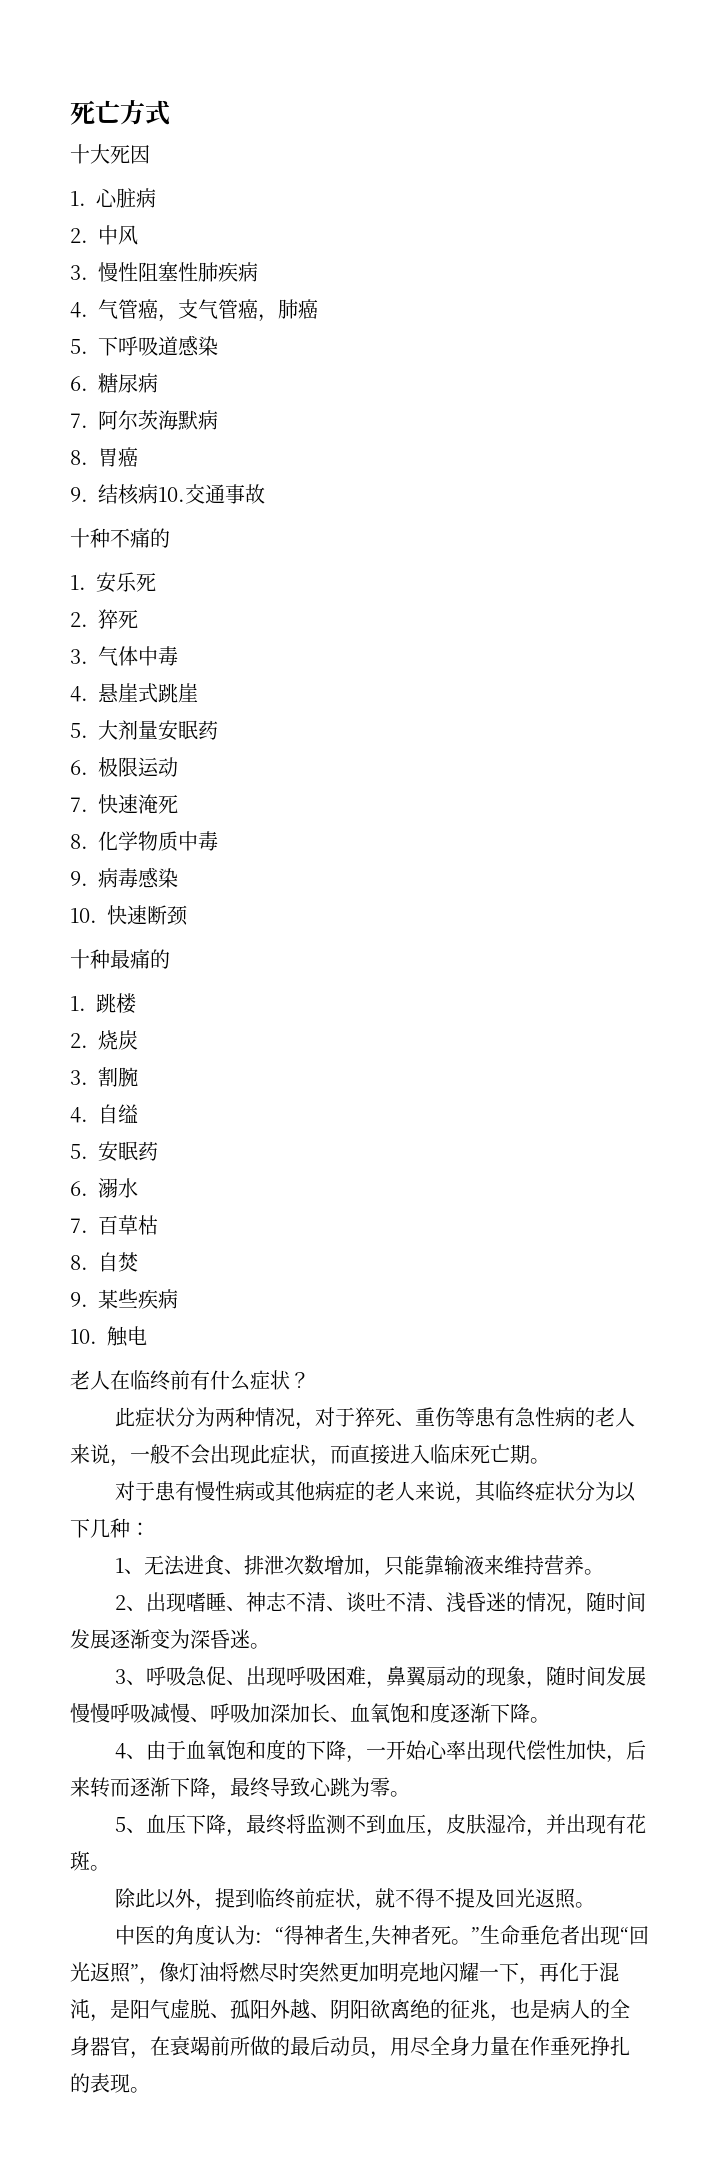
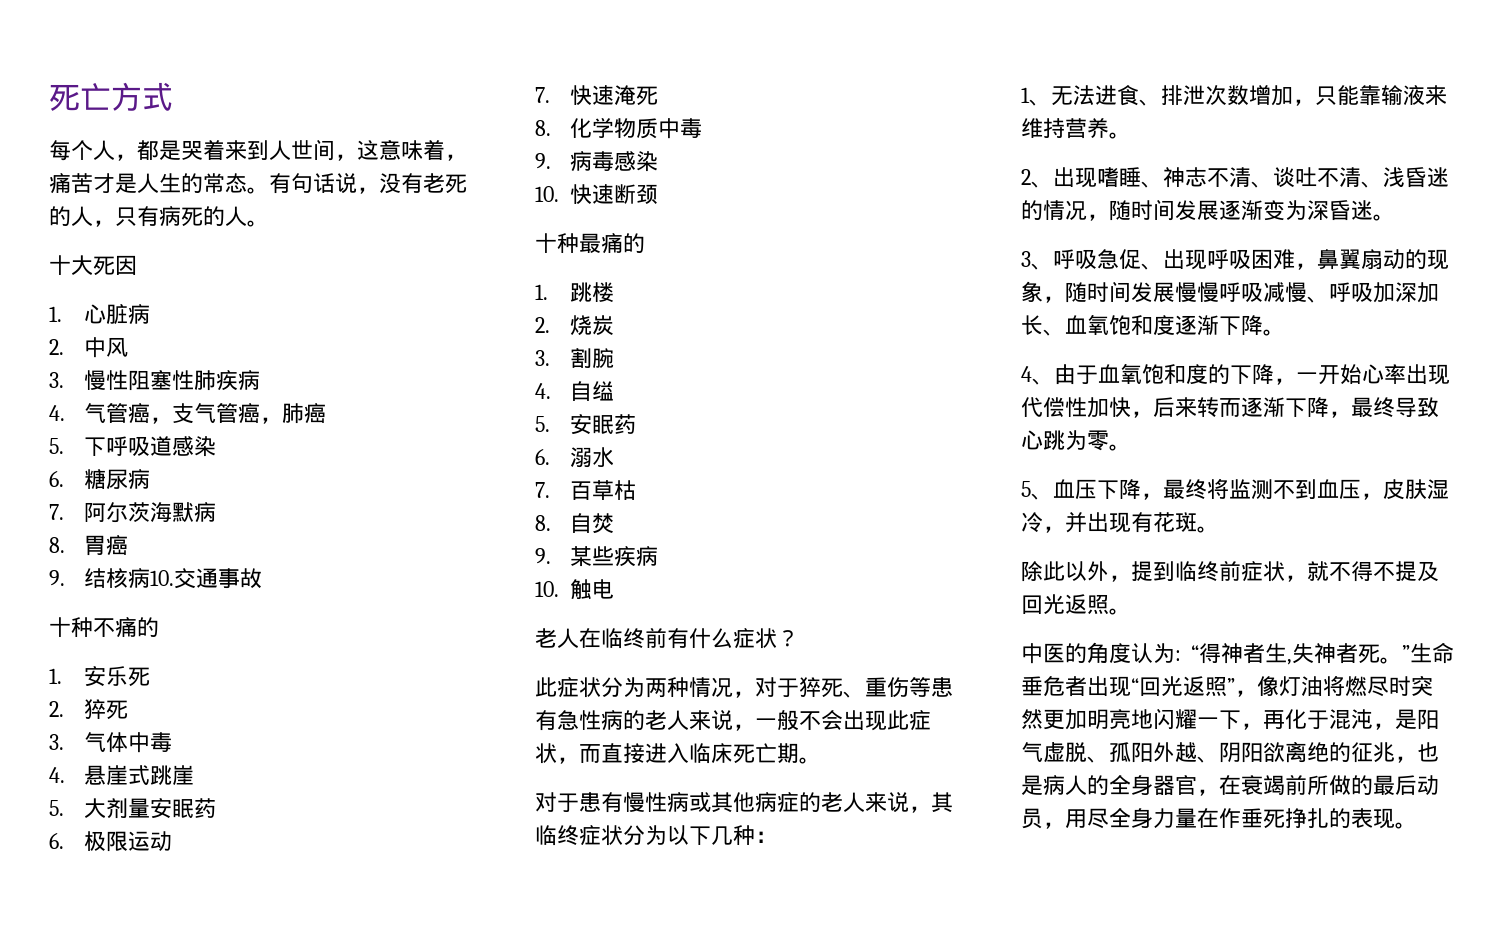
(170, 113) none -> [49,139,467,161] [49,173,467,194] [49,205,269,227] // 每个人，都是哭着来到人世间，这意味着，痛苦才是人生的常态。有句话说，没有老死的人，只有病死的人。

